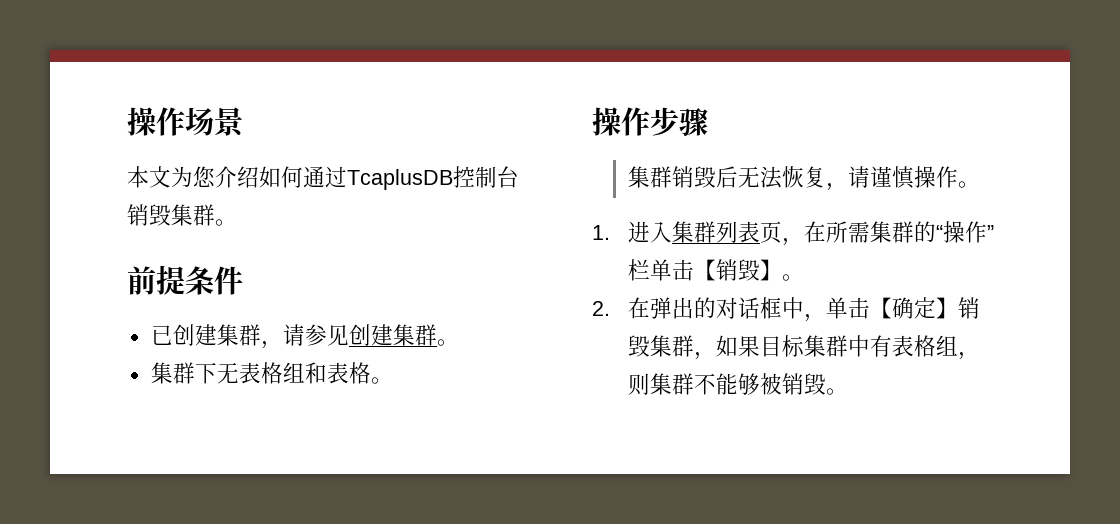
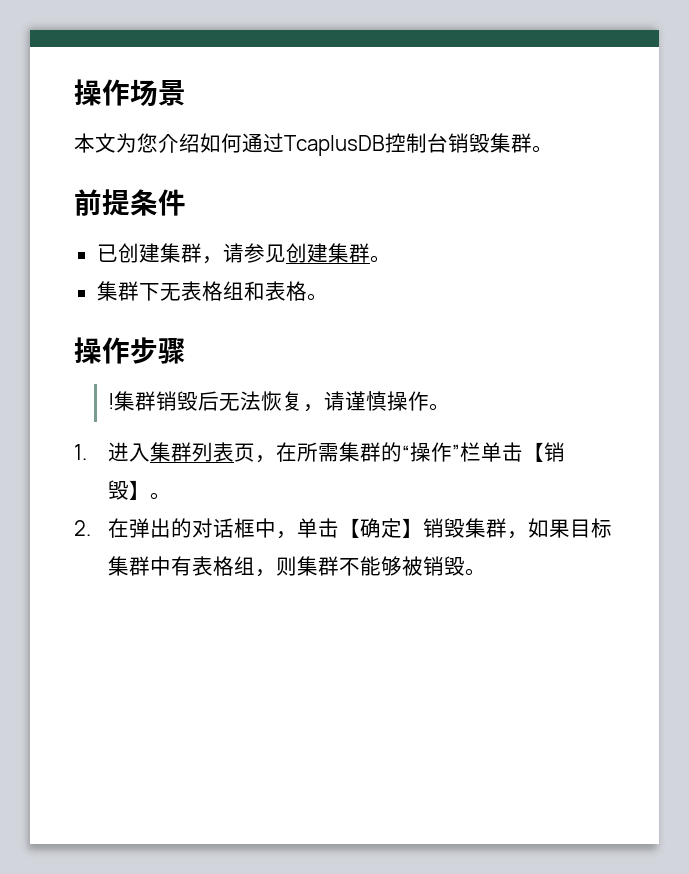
(708, 122) none -> [107,393,114,409] !

